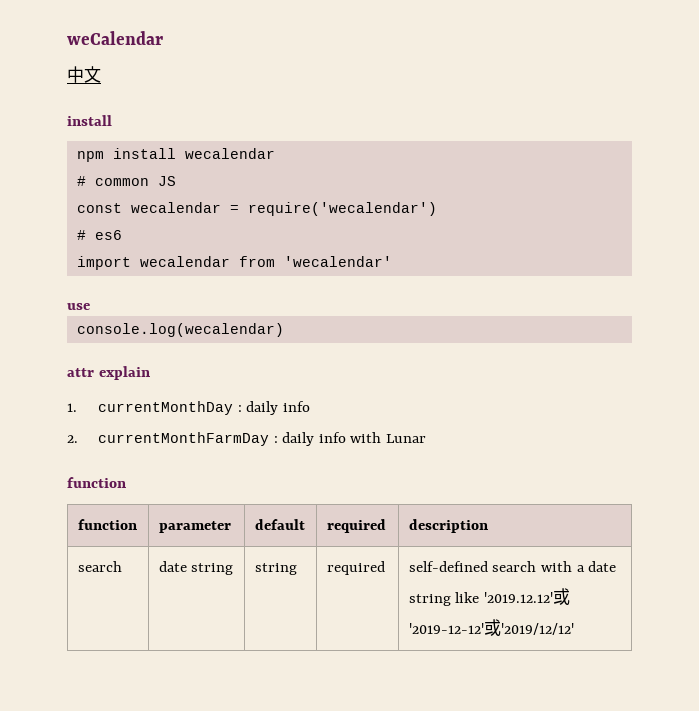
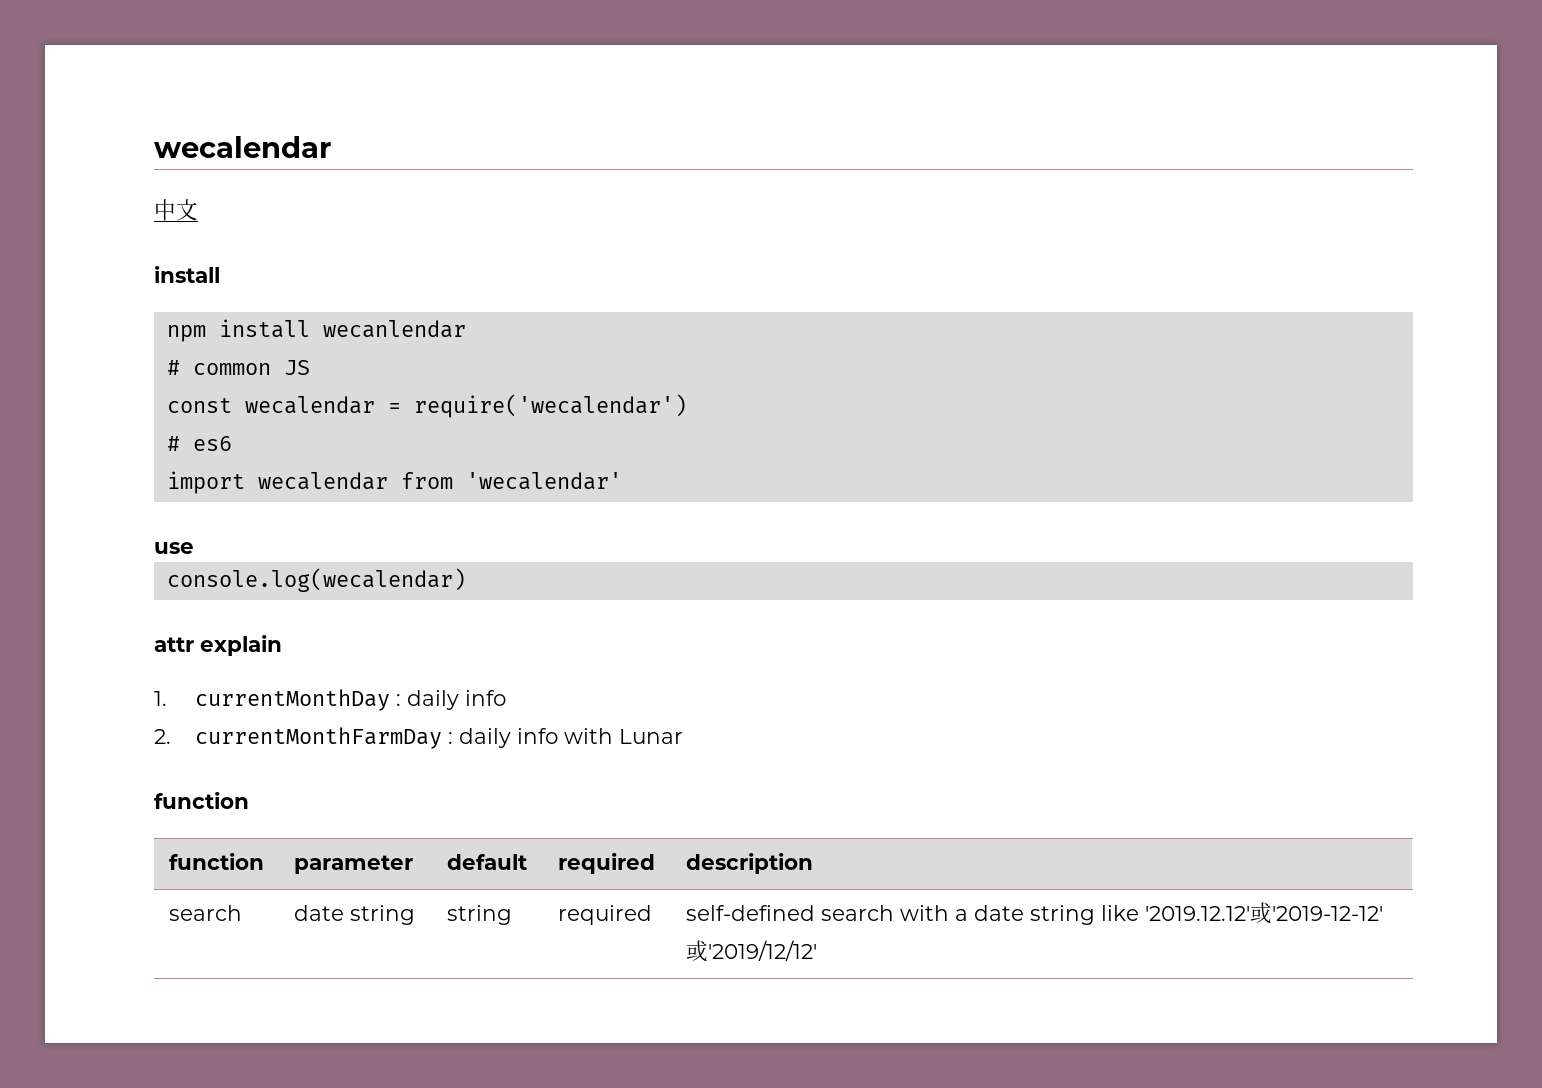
[67,31,163,45] weCalendar -> [154,136,332,158] wecalendar
[185,148,276,159] wecalendar -> [322,320,466,338] wecanlendar

